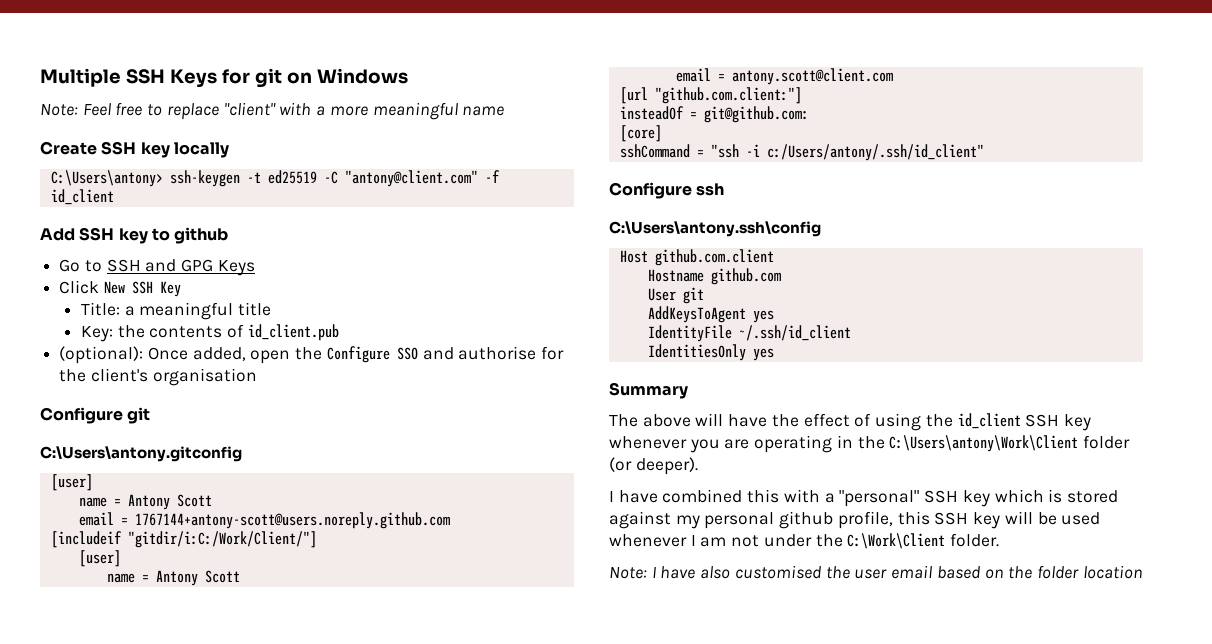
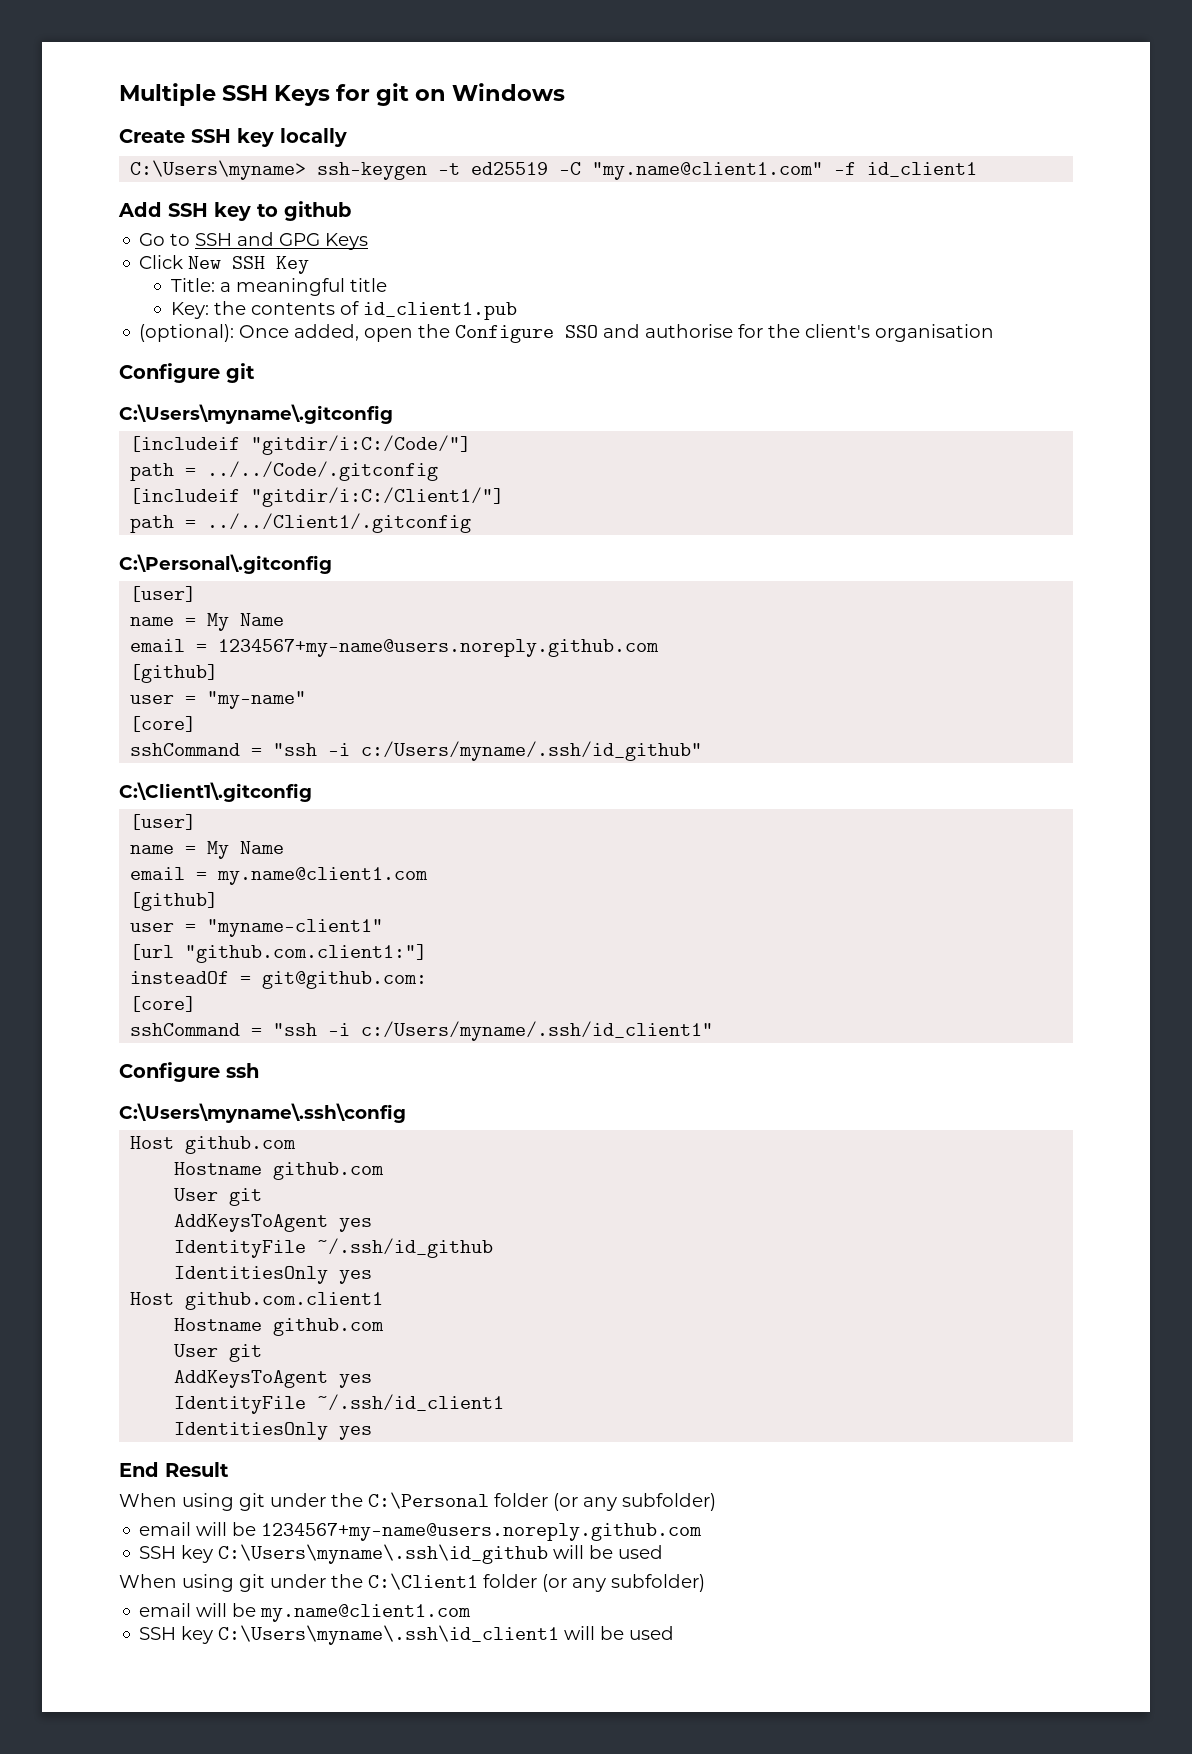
[40,102,505,120] // Note: Feel free to replace "client" with a more meaningful name -> (566, 92) none
[50,170,163,187] C:\Users\antony> -> [130,160,307,180] C:\Users\myname>
[344,170,500,187] [50,189,114,205] "antony@client.com" -f id_client -> [592,162,978,180] "my.name@client1.com" -f id_client1
[247,324,339,341] id_client.pub -> [362,302,517,320] id_client1.pub
[40,446,242,462] [50,474,93,491] [78,494,212,510] [78,512,450,529] [50,531,317,548] [78,550,121,567] [106,570,240,586] [675,68,893,85] C:\Users\antony.gitconfig // [user] // name = Antony Scott // email = 1767144+antony-scott@users.noreply.github.com // [includeif "gitdir/i:C:/Work/Client/"] // [user] // name = Antony Scott // email = antony.scott@client.com -> [119,404,393,424] [130,435,472,455] [130,461,439,481] [130,487,505,507] [130,513,472,533] [119,554,332,574] [130,586,197,602] [130,613,285,631] [130,639,660,657] [130,664,219,683] [130,691,307,709] [130,716,197,732] [130,741,703,761] [119,782,312,802] [130,814,197,830] [130,841,285,859] [130,867,429,885] [130,892,219,911] [130,919,384,937] C:\Users\myname\.gitconfig // [includeif "gitdir/i:C:/Code/"] // path = ../../Code/.gitconfig // [includeif "gitdir/i:C:/Client1/"] // path = ../../Client1/.gitconfig // C:\Personal\.gitconfig // [user] // name = My Name // email = 1234567+my-name@users.noreply.github.com // [github] // user = "my-name" // [core] // sshCommand = "ssh -i c:/Users/myname/.ssh/id_github" // C:\Client1\.gitconfig // [user] // name = My Name // email = my.name@client1.com // [github] // user = "myname-client1"
[654,87,802,104] "github.com.client:"] -> [185,944,428,963] "github.com.client1:"]
[766,144,984,161] c:/Users/antony/.ssh/id_client" -> [361,1021,714,1041] c:/Users/myname/.ssh/id_client1"
[609,221,821,237] [619,249,774,266] [647,268,781,285] [647,287,704,304] [647,306,774,323] [647,325,851,342] [647,344,774,361] [609,382,688,399] [609,413,1091,431] [609,435,1131,453] [609,457,698,475] [609,489,1118,507] [609,511,1101,529] [609,533,1000,549] [609,565,1143,579] C:\Users\antony.ssh\config // Host github.com.client // Hostname github.com // User git // AddKeysToAgent yes // IdentityFile ~/.ssh/id_client // IdentitiesOnly yes // Summary // The above will have the effect of using the id_client SSH key whenever you are operating in the C:\Users\antony\Work\Client folder (or deeper). // I have combined this with a "personal" SSH key which is stored against my personal github profile, this SSH key will be used whenever I am not under the C:\Work\Client folder. // Note: I have also customised the user email based on the folder location -> [119,1103,406,1123] [130,1136,297,1154] [174,1162,385,1180] [174,1188,263,1206] [174,1214,373,1232] [174,1238,494,1258] [174,1266,373,1284] [130,1292,384,1310] [174,1318,385,1336] [174,1344,263,1362] [174,1370,373,1388] [174,1394,505,1414] [174,1422,373,1440] [119,1462,229,1477] [119,1492,716,1511] [139,1522,703,1541] [139,1544,664,1564] [119,1573,705,1592] [139,1603,472,1622] [139,1625,675,1645] C:\Users\myname\.ssh\config // Host github.com // Hostname github.com // User git // AddKeysToAgent yes // IdentityFile ~/.ssh/id_github // IdentitiesOnly yes // Host github.com.client1 // Hostname github.com // User git // AddKeysToAgent yes // IdentityFile ~/.ssh/id_client1 // IdentitiesOnly yes // End Result // When using git under the C:\Personal folder (or any subfolder) // email will be 1234567+my-name@users.noreply.github.com // SSH key C:\Users\myname\.ssh\id_github will be used // When using git under the C:\Client1 folder (or any subfolder) // email will be my.name@client1.com // SSH key C:\Users\myname\.ssh\id_client1 will be used

